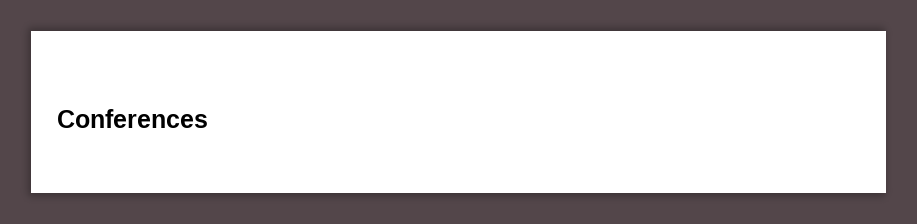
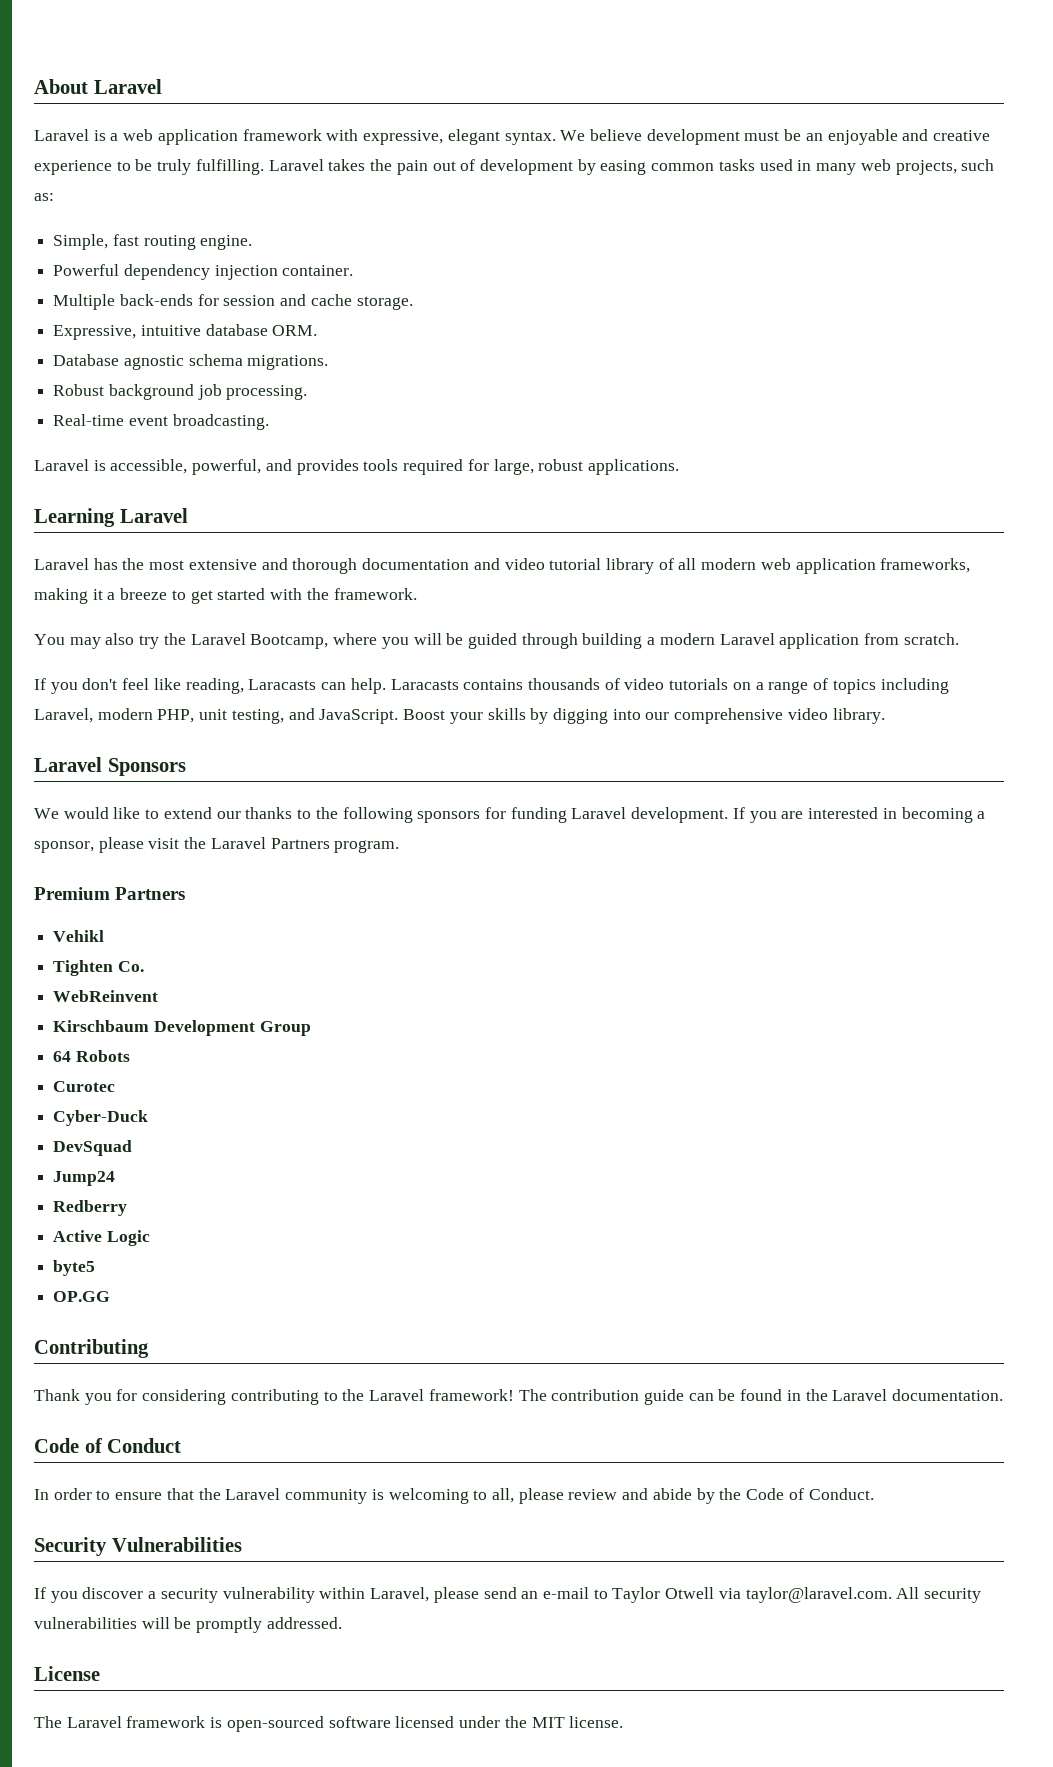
[57,109,208,128] Conferences -> [34,79,162,94] [34,129,991,145] [34,159,995,175] [34,193,54,201] [53,234,253,250] [53,264,354,280] [53,294,413,310] [53,324,318,340] [53,354,329,370] [53,384,308,400] [53,414,269,430] [34,459,679,475] [34,508,188,527] [34,558,971,574] [34,588,417,604] [34,633,959,649] [34,678,949,694] [34,708,885,724] [34,757,186,776] [34,807,986,823] [34,837,400,853] [34,887,186,900] [53,930,105,942] [53,960,144,976] [53,990,159,1002] [53,1020,311,1036] [53,1050,130,1062] [53,1081,116,1092] [53,1110,149,1126] [53,1140,133,1156] [53,1171,116,1186] [53,1200,128,1216] [53,1230,150,1246] [53,1260,96,1276] [53,1291,111,1302] [34,1339,149,1358] [34,1389,1004,1405] [34,1438,182,1453] [34,1488,874,1504] [34,1537,242,1556] [34,1587,982,1603] [34,1617,342,1633] [34,1666,100,1681] [34,1716,624,1732] About Laravel // Laravel is a web application framework with expressive, elegant syntax. We believe development must be an enjoyable and creative experience to be truly fulfilling. Laravel takes the pain out of development by easing common tasks used in many web projects, such as: // Simple, fast routing engine. // Powerful dependency injection container. // Multiple back-ends for session and cache storage. // Expressive, intuitive database ORM. // Database agnostic schema migrations. // Robust background job processing. // Real-time event broadcasting. // Laravel is accessible, powerful, and provides tools required for large, robust applications. // Learning Laravel // Laravel has the most extensive and thorough documentation and video tutorial library of all modern web application frameworks, making it a breeze to get started with the framework. // You may also try the Laravel Bootcamp, where you will be guided through building a modern Laravel application from scratch. // If you don't feel like reading, Laracasts can help. Laracasts contains thousands of video tutorials on a range of topics including Laravel, modern PHP, unit testing, and JavaScript. Boost your skills by digging into our comprehensive video library. // Laravel Sponsors // We would like to extend our thanks to the following sponsors for funding Laravel development. If you are interested in becoming a sponsor, please visit the Laravel Partners program. // Premium Partners // Vehikl // Tighten Co. // WebReinvent // Kirschbaum Development Group // 64 Robots // Curotec // Cyber-Duck // DevSquad // Jump24 // Redberry // Active Logic // byte5 // OP.GG // Contributing // Thank you for considering contributing to the Laravel framework! The contribution guide can be found in the Laravel documentation. // Code of Conduct // In order to ensure that the Laravel community is welcoming to all, please review and abide by the Code of Conduct. // Security Vulnerabilities // If you discover a security vulnerability within Laravel, please send an e-mail to Taylor Otwell via taylor@laravel.com. All security vulnerabilities will be promptly addressed. // License // The Laravel framework is open-sourced software licensed under the MIT license.

